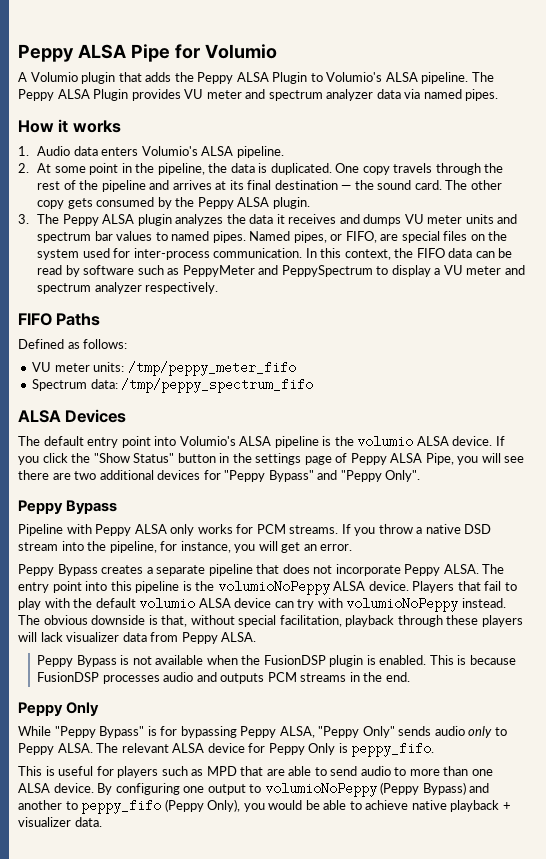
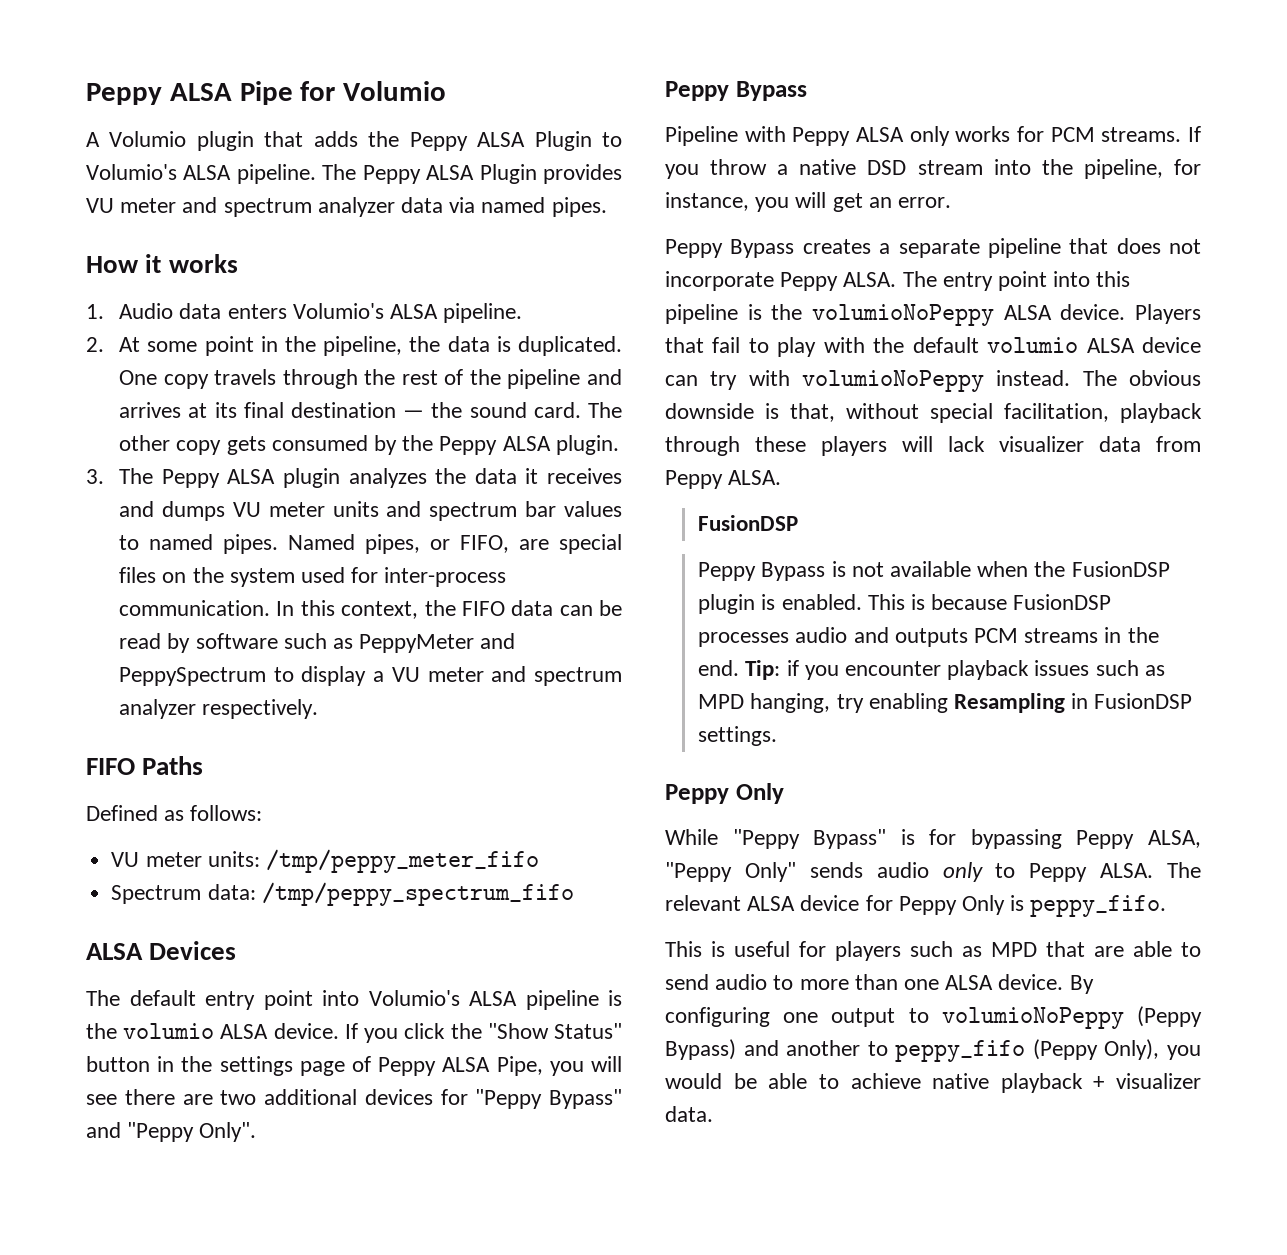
(257, 637) none -> [698,515,799,531] // FusionDSP
(410, 677) none -> [745,660,1165,680] [698,693,1193,713] [698,726,778,746] Tip: if you encounter playback issues such as MPD hanging, try enabling Resampling in FusionDSP settings.

